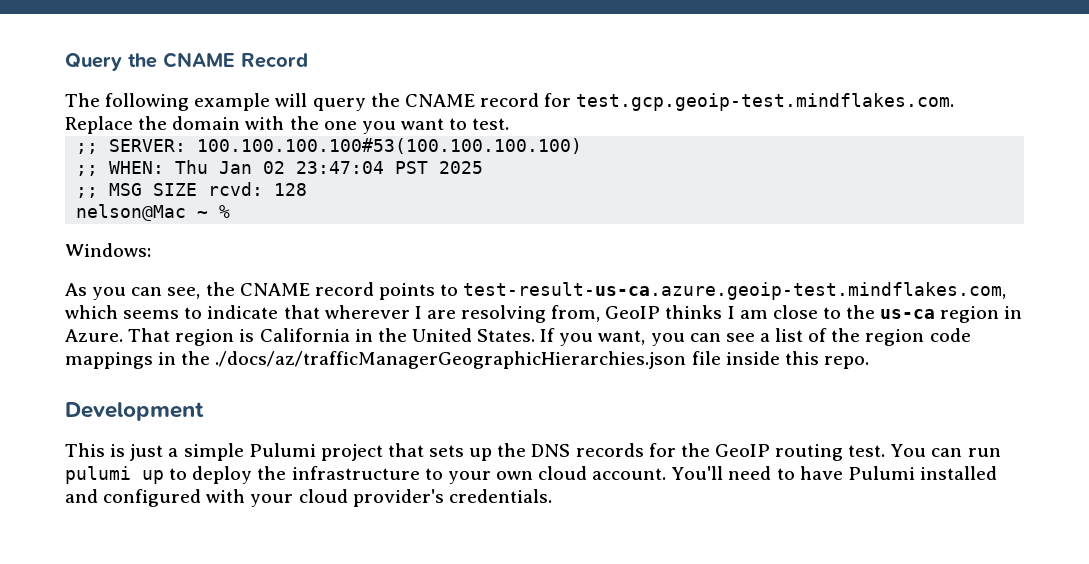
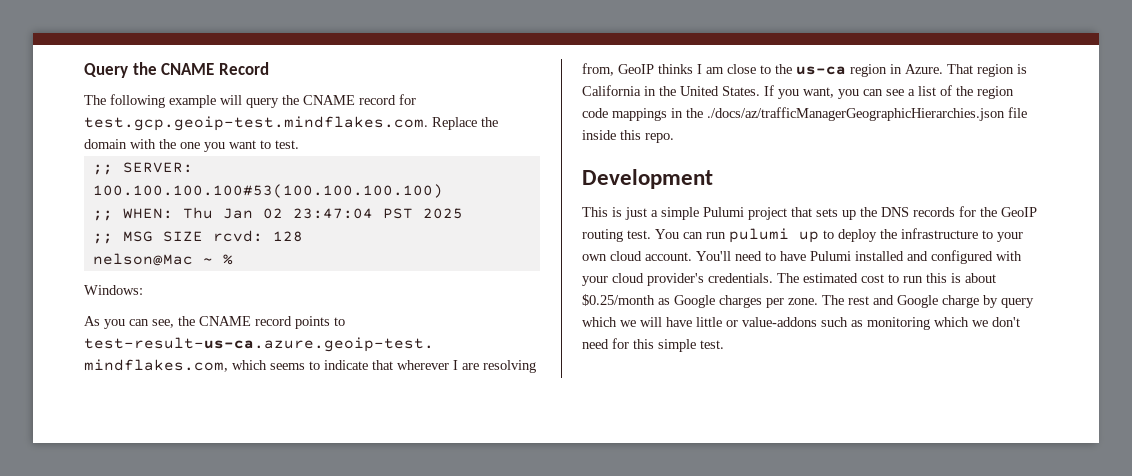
(552, 496) none -> [777,273,996,283] [582,294,1034,308] [582,317,1020,330] [582,338,724,352] The estimated cost to run this is about $0.25/month as Google charges per zone. The rest and Google charge by query which we will have little or value-addons such as monitoring which we don't need for this simple test.

